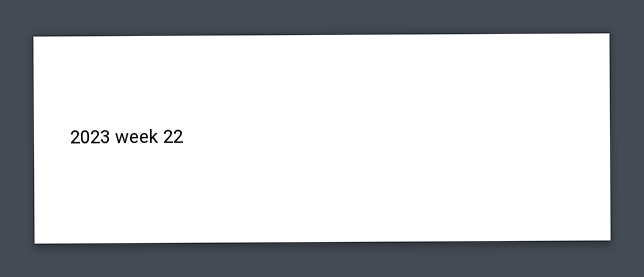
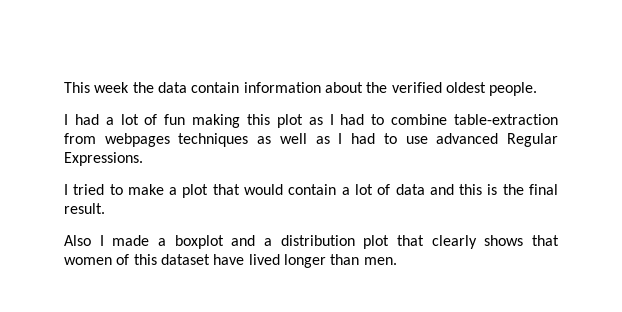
[69,128,184,144] 2023 week 22 -> [64,82,538,96] [64,114,558,128] [64,133,559,147] [64,152,143,166] [64,184,559,198] [64,203,105,214] [64,235,559,249] [64,254,397,268] This week the data contain information about the verified oldest people. // I had a lot of fun making this plot as I had to combine table-extraction from webpages techniques as well as I had to use advanced Regular Expressions. // I tried to make a plot that would contain a lot of data and this is the final result. // Also I made a boxplot and a distribution plot that clearly shows that women of this dataset have lived longer than men.

